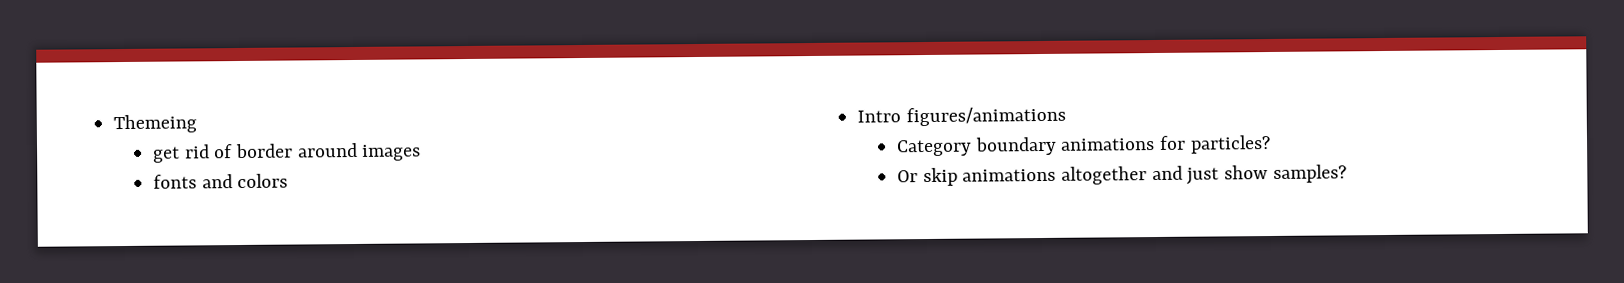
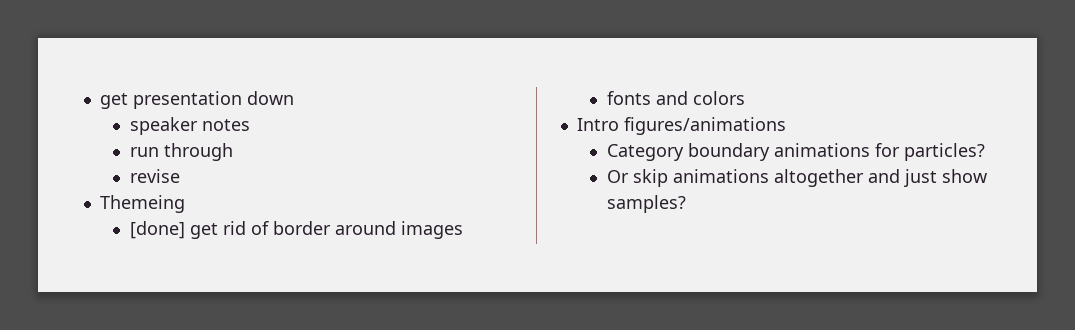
(113, 124) none -> [99,91,294,109] [129,117,250,135] [129,143,233,161] [129,169,180,183] get presentation down // speaker notes // run through // revise //
(198, 124) none -> [129,221,185,239] [done]

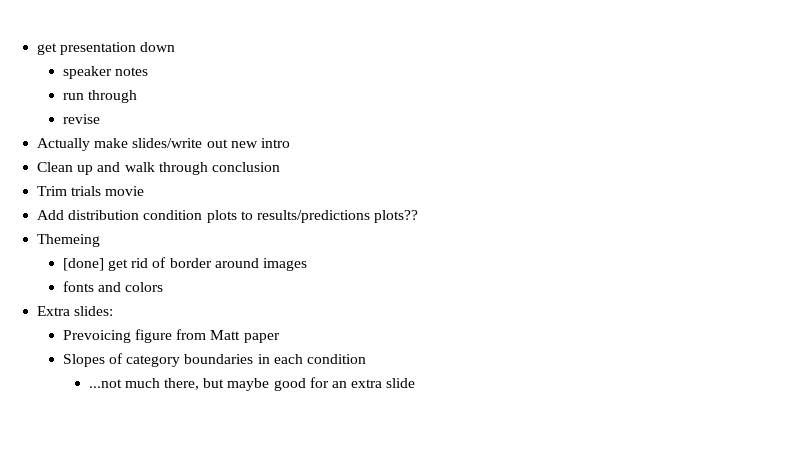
(180, 176) none -> [37,138,290,151] [37,162,280,175] [37,186,145,196] [37,210,419,223] // Actually make slides/write out new intro // Clean up and walk through conclusion // Trim trials movie // Add distribution condition plots to results/predictions plots??
[576,117,786,135] [606,143,985,161] [606,169,987,187] [606,195,686,213] Intro figures/animations // Category boundary animations for particles? // Or skip animations altogether and just show samples? -> [37,306,114,316] [62,329,280,343] [62,353,366,367] [88,377,416,391] Extra slides: // Prevoicing figure from Matt paper // Slopes of category boundaries in each condition // ...not much there, but maybe good for an extra slide

